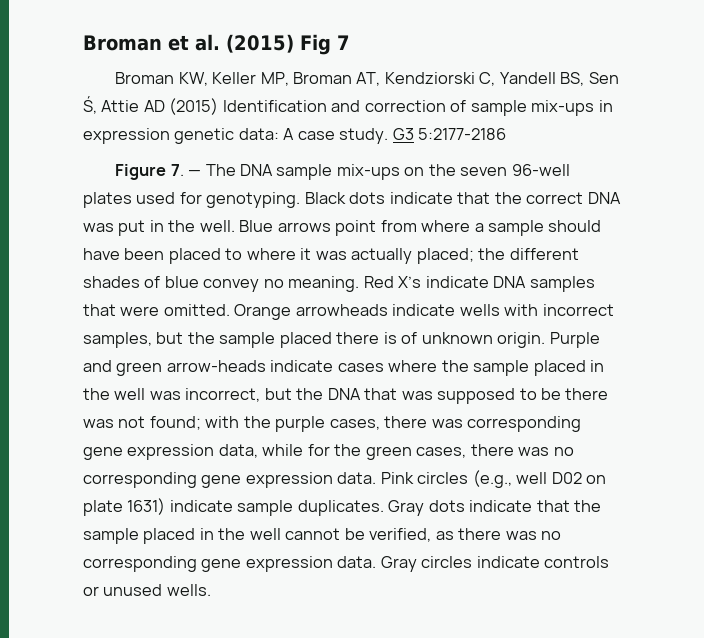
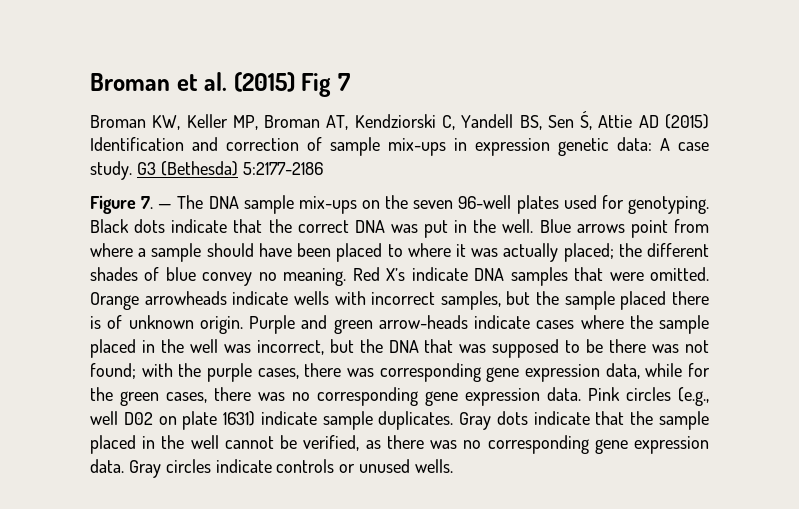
(414, 134) none -> [160,161,238,176] (Bethesda)

